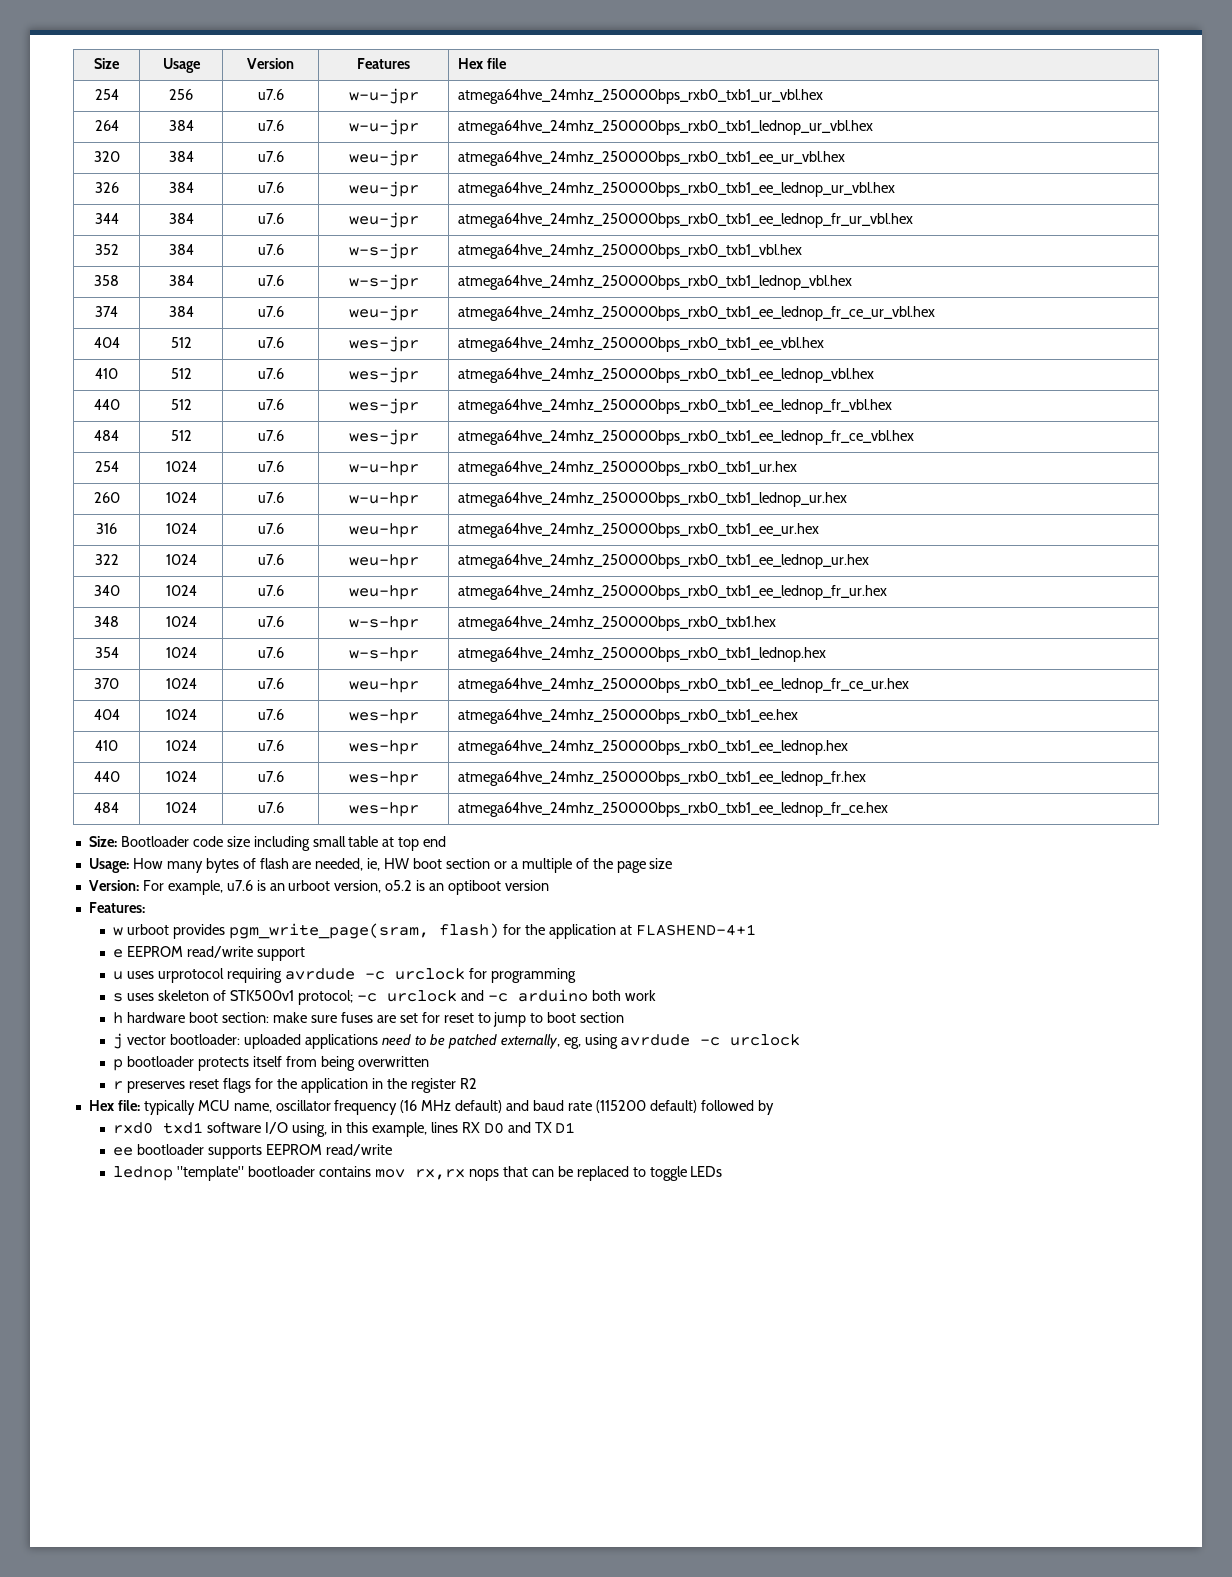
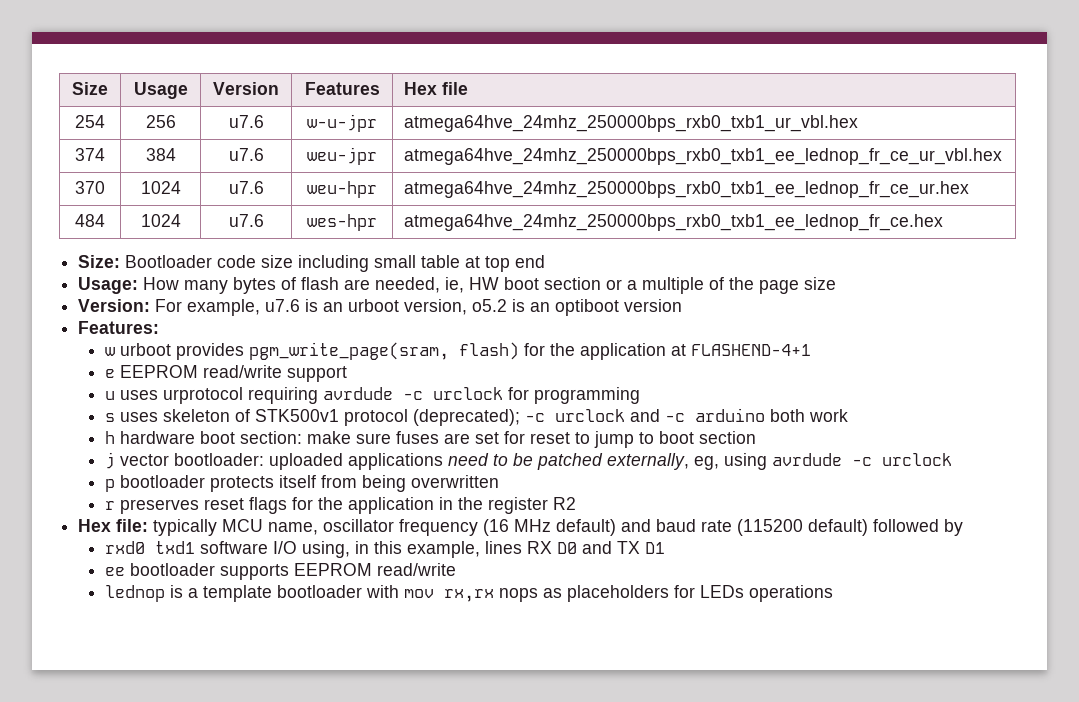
[94,120,119,131] [168,120,194,131] [257,120,284,131] [348,119,419,135] [457,120,873,135] [93,151,120,162] [168,151,194,162] [257,151,284,162] [348,150,419,166] [457,151,845,166] [94,182,119,193] [168,182,194,193] [257,182,284,193] [348,181,419,197] [457,182,895,197] [94,213,119,224] [168,213,194,224] [257,213,284,224] [348,212,419,228] [457,213,913,228] [94,244,119,255] [168,244,194,255] [257,244,284,255] [348,243,419,259] [457,244,802,259] [94,275,119,286] [168,275,194,286] [257,275,284,286] [348,274,419,290] [457,275,852,290] // 264 | 384 | u7.6 | w-u-jpr | atmega64hve_24mhz_250000bps_rxb0_txb1_lednop_ur_vbl.hex // 320 | 384 | u7.6 | weu-jpr | atmega64hve_24mhz_250000bps_rxb0_txb1_ee_ur_vbl.hex // 326 | 384 | u7.6 | weu-jpr | atmega64hve_24mhz_250000bps_rxb0_txb1_ee_lednop_ur_vbl.hex // 344 | 384 | u7.6 | weu-jpr | atmega64hve_24mhz_250000bps_rxb0_txb1_ee_lednop_fr_ur_vbl.hex // 352 | 384 | u7.6 | w-s-jpr | atmega64hve_24mhz_250000bps_rxb0_txb1_vbl.hex // 358 | 384 | u7.6 | w-s-jpr | atmega64hve_24mhz_250000bps_rxb0_txb1_lednop_vbl.hex -> (859, 123) none
[93,337,120,348] [170,337,192,348] [257,337,284,348] [348,336,419,352] [457,337,824,352] [95,368,118,379] [170,368,192,379] [257,368,284,379] [348,367,419,383] [457,368,874,383] [93,399,120,410] [170,399,192,410] [257,399,284,410] [348,398,419,414] [457,399,892,414] [94,430,119,441] [170,430,192,441] [257,430,284,441] [348,429,419,445] [457,430,914,445] [94,461,119,472] [165,461,197,472] [257,461,284,472] [348,461,419,476] [457,461,797,476] [93,492,120,503] [165,492,197,503] [257,492,284,503] [348,492,419,507] [457,492,847,507] [96,523,117,534] [165,523,197,534] [257,523,284,534] [348,523,419,538] [457,523,819,538] [94,554,119,565] [165,554,197,565] [257,554,284,565] [348,554,419,569] [457,554,869,569] [93,585,120,596] [165,585,197,596] [257,585,284,596] [348,585,419,600] [457,585,887,600] [94,616,119,627] [165,616,197,627] [257,616,284,627] [348,616,419,631] [457,616,776,631] [94,647,119,658] [165,647,197,658] [257,647,284,658] [348,647,419,662] [457,647,826,662] // 404 | 512 | u7.6 | wes-jpr | atmega64hve_24mhz_250000bps_rxb0_txb1_ee_vbl.hex // 410 | 512 | u7.6 | wes-jpr | atmega64hve_24mhz_250000bps_rxb0_txb1_ee_lednop_vbl.hex // 440 | 512 | u7.6 | wes-jpr | atmega64hve_24mhz_250000bps_rxb0_txb1_ee_lednop_fr_vbl.hex // 484 | 512 | u7.6 | wes-jpr | atmega64hve_24mhz_250000bps_rxb0_txb1_ee_lednop_fr_ce_vbl.hex // 254 | 1024 | u7.6 | w-u-hpr | atmega64hve_24mhz_250000bps_rxb0_txb1_ur.hex // 260 | 1024 | u7.6 | w-u-hpr | atmega64hve_24mhz_250000bps_rxb0_txb1_lednop_ur.hex // 316 | 1024 | u7.6 | weu-hpr | atmega64hve_24mhz_250000bps_rxb0_txb1_ee_ur.hex // 322 | 1024 | u7.6 | weu-hpr | atmega64hve_24mhz_250000bps_rxb0_txb1_ee_lednop_ur.hex // 340 | 1024 | u7.6 | weu-hpr | atmega64hve_24mhz_250000bps_rxb0_txb1_ee_lednop_fr_ur.hex // 348 | 1024 | u7.6 | w-s-hpr | atmega64hve_24mhz_250000bps_rxb0_txb1.hex // 354 | 1024 | u7.6 | w-s-hpr | atmega64hve_24mhz_250000bps_rxb0_txb1_lednop.hex -> (1003, 156) none
[93,709,120,720] [165,709,197,720] [257,709,284,720] [348,709,419,724] [457,709,798,724] [95,740,118,751] [165,740,197,751] [257,740,284,751] [348,740,419,755] [457,740,848,755] [93,771,120,782] [165,771,197,782] [257,771,284,782] [348,771,419,786] [457,771,866,786] // 404 | 1024 | u7.6 | wes-hpr | atmega64hve_24mhz_250000bps_rxb0_txb1_ee.hex // 410 | 1024 | u7.6 | wes-hpr | atmega64hve_24mhz_250000bps_rxb0_txb1_ee_lednop.hex // 440 | 1024 | u7.6 | wes-hpr | atmega64hve_24mhz_250000bps_rxb0_txb1_ee_lednop_fr.hex -> (970, 189) none
[298,990,354,1005] protocol; -> [343,409,520,426] protocol (deprecated);
[177,1166,723,1181] "template" bootloader contains mov rx,rx nops that can be replaced to toggle LEDs -> [169,585,833,602] is a template bootloader with mov rx,rx nops as placeholders for LEDs operations

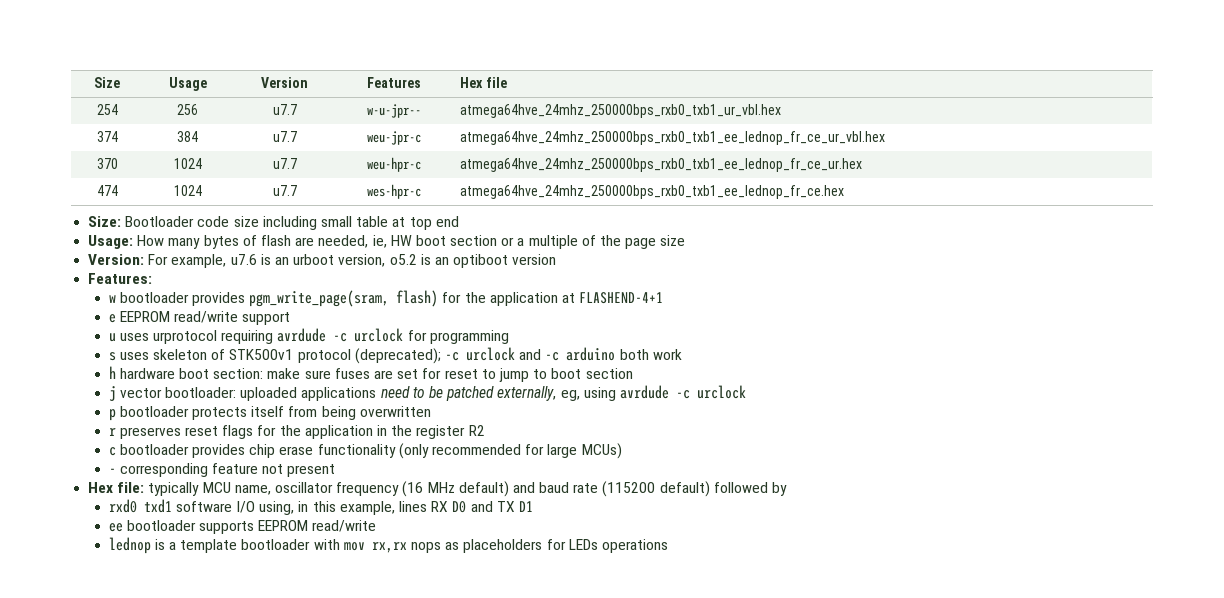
[228,115,264,128] [307,114,377,132] u7.6 | w-u-jpr -> [272,104,297,115] [367,104,421,118] u7.7 | w-u-jpr--
[228,148,264,161] [307,147,377,165] u7.6 | weu-jpr -> [272,131,297,142] [367,131,421,145] u7.7 | weu-jpr-c
[228,181,264,194] [307,181,377,198] u7.6 | weu-hpr -> [272,158,297,169] [367,157,421,172] u7.7 | weu-hpr-c
[75,214,105,227] [140,214,181,227] [228,214,264,227] [307,214,377,231] 484 | 1024 | u7.6 | wes-hpr -> [96,185,118,196] [173,185,202,196] [272,185,297,196] [367,184,421,199] 474 | 1024 | u7.7 | wes-hpr-c
[119,343,171,356] urboot -> [119,292,189,303] bootloader
(576, 503) none -> [108,443,622,459] [108,463,336,477] // c bootloader provides chip erase functionality (only recommended for large MCUs) // - corresponding feature not present

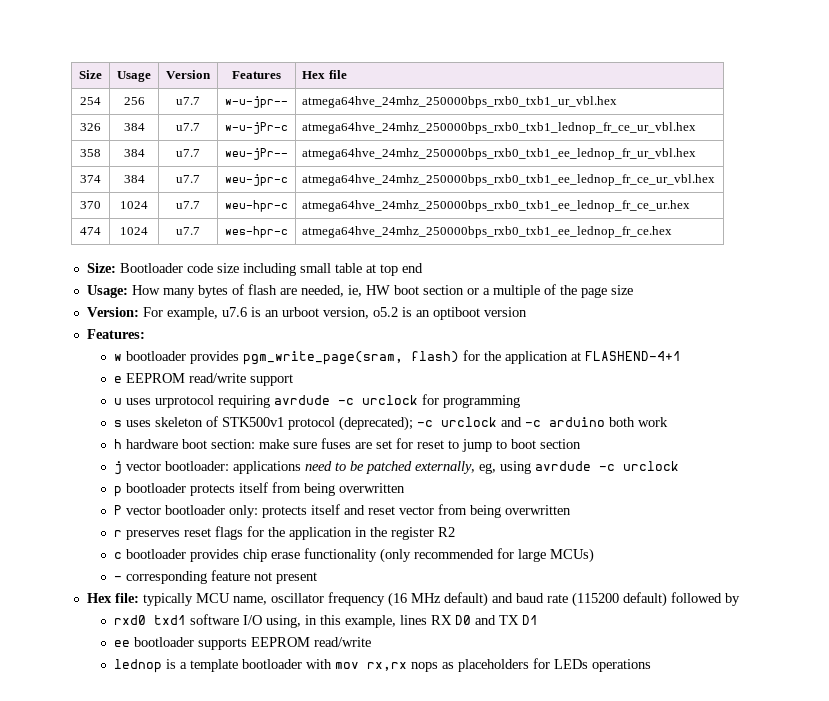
(782, 111) none -> [80,123,101,131] [123,123,145,131] [176,123,200,131] [225,122,288,134] [302,122,697,134] [80,149,101,157] [123,149,145,157] [176,149,200,157] [225,148,288,160] [302,148,697,160] // 326 | 384 | u7.7 | w-u-jPr-c | atmega64hve_24mhz_250000bps_rxb0_txb1_lednop_fr_ce_ur_vbl.hex // 358 | 384 | u7.7 | weu-jPr-- | atmega64hve_24mhz_250000bps_rxb0_txb1_ee_lednop_fr_ur_vbl.hex
[240,387,298,401] uploaded -> (230, 466) none
(431, 411) none -> [114,504,572,518] // P vector bootloader only: protects itself and reset vector from being overwritten

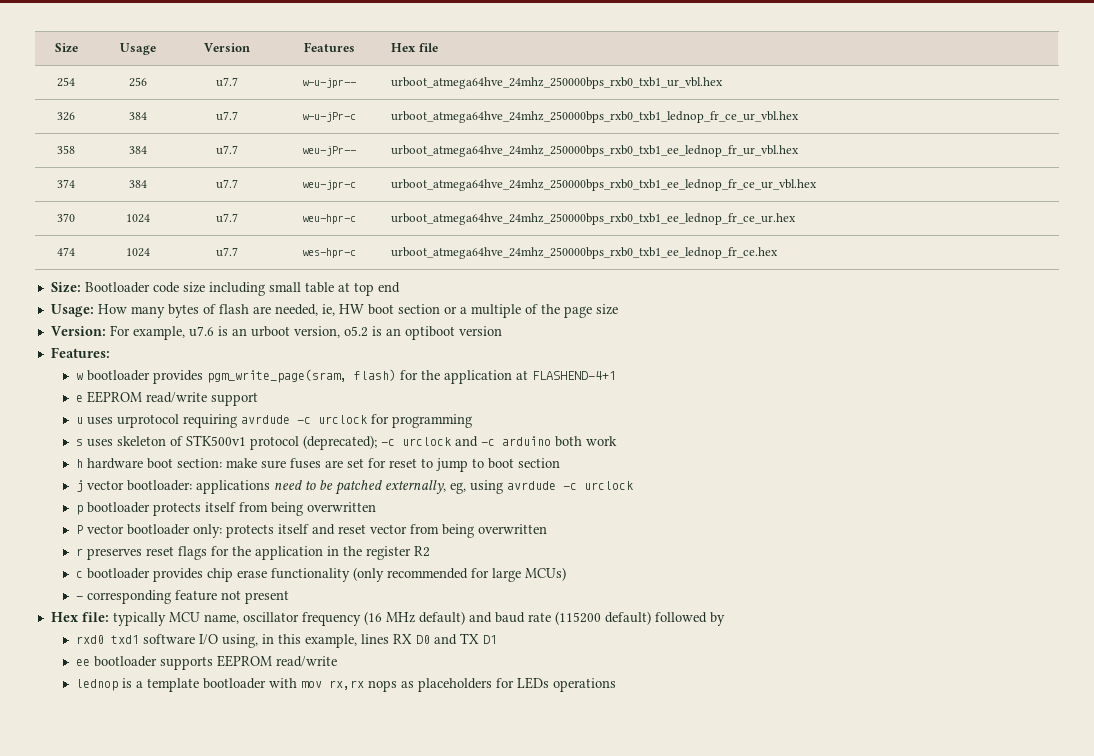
[302,96,618,108] atmega64hve_24mhz_250000bps_rxb0_txb1_ur_vbl.hex -> [391,77,724,89] urboot_atmega64hve_24mhz_250000bps_rxb0_txb1_ur_vbl.hex
[302,122,697,134] atmega64hve_24mhz_250000bps_rxb0_txb1_lednop_fr_ce_ur_vbl.hex -> [391,111,800,123] urboot_atmega64hve_24mhz_250000bps_rxb0_txb1_lednop_fr_ce_ur_vbl.hex
[302,148,697,160] atmega64hve_24mhz_250000bps_rxb0_txb1_ee_lednop_fr_ur_vbl.hex -> [391,145,800,157] urboot_atmega64hve_24mhz_250000bps_rxb0_txb1_ee_lednop_fr_ur_vbl.hex
[302,174,716,186] atmega64hve_24mhz_250000bps_rxb0_txb1_ee_lednop_fr_ce_ur_vbl.hex -> [391,179,818,191] urboot_atmega64hve_24mhz_250000bps_rxb0_txb1_ee_lednop_fr_ce_ur_vbl.hex
[302,200,691,212] atmega64hve_24mhz_250000bps_rxb0_txb1_ee_lednop_fr_ce_ur.hex -> [391,213,797,225] urboot_atmega64hve_24mhz_250000bps_rxb0_txb1_ee_lednop_fr_ce_ur.hex
[302,226,673,238] atmega64hve_24mhz_250000bps_rxb0_txb1_ee_lednop_fr_ce.hex -> [391,247,779,259] urboot_atmega64hve_24mhz_250000bps_rxb0_txb1_ee_lednop_fr_ce.hex

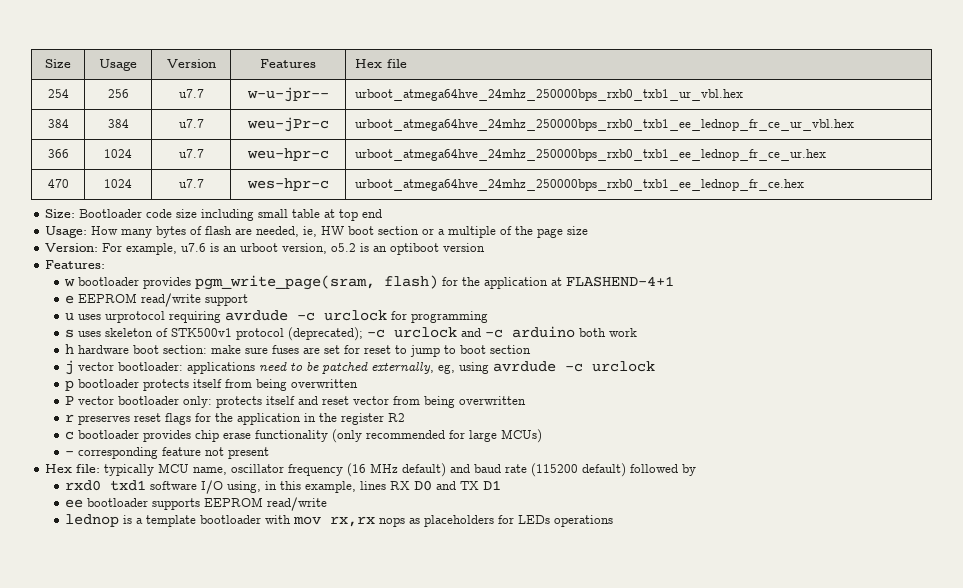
[57,112,75,121] [128,112,147,120] [215,111,238,121] [302,112,356,122] [391,111,800,123] [57,145,75,154] [128,146,147,154] [215,145,238,155] [302,146,356,156] [391,145,800,157] [57,179,75,188] [128,180,147,188] [215,179,238,189] [302,180,356,190] 326 | 384 | u7.7 | w-u-jPr-c | urboot_atmega64hve_24mhz_250000bps_rxb0_txb1_lednop_fr_ce_ur_vbl.hex // 358 | 384 | u7.7 | weu-jPr-- | urboot_atmega64hve_24mhz_250000bps_rxb0_txb1_ee_lednop_fr_ur_vbl.hex // 374 | 384 | u7.7 | weu-jpr-c -> [47,119,69,128] [107,119,129,128] [178,119,204,128] [246,117,329,132] 384 | 384 | u7.7 | weu-jPr-c
[57,213,75,222] 370 -> [47,149,69,158] 366
[57,247,75,256] 474 -> [47,179,69,188] 470

